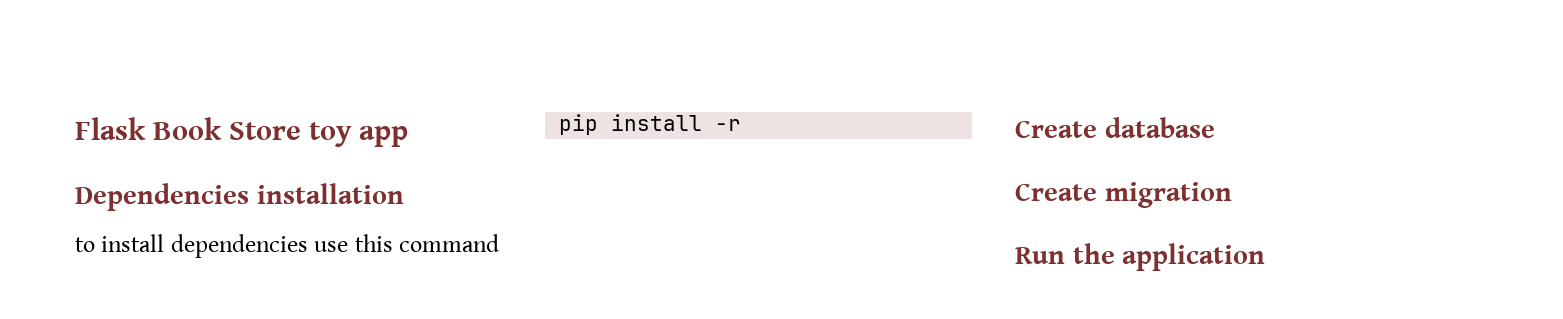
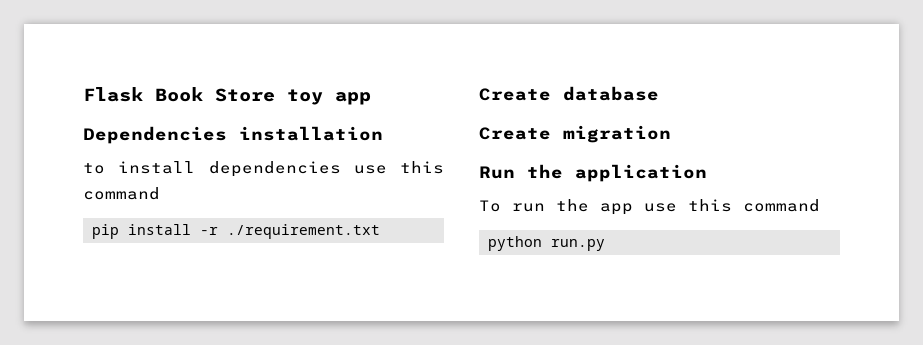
(742, 125) none -> [227,224,380,239] ./requirement.txt
(1266, 257) none -> [479,199,820,215] [488,236,605,251] // To run the app use this command // python run.py

